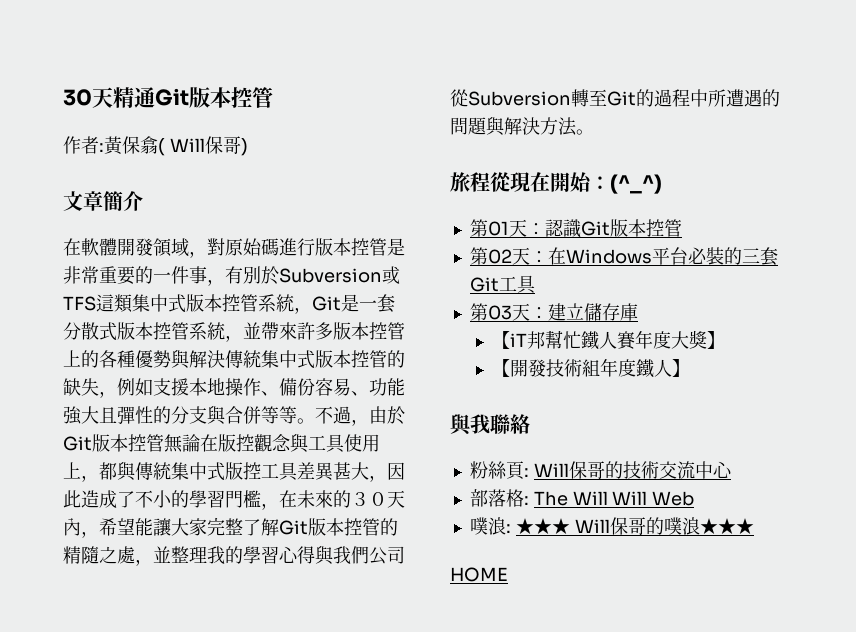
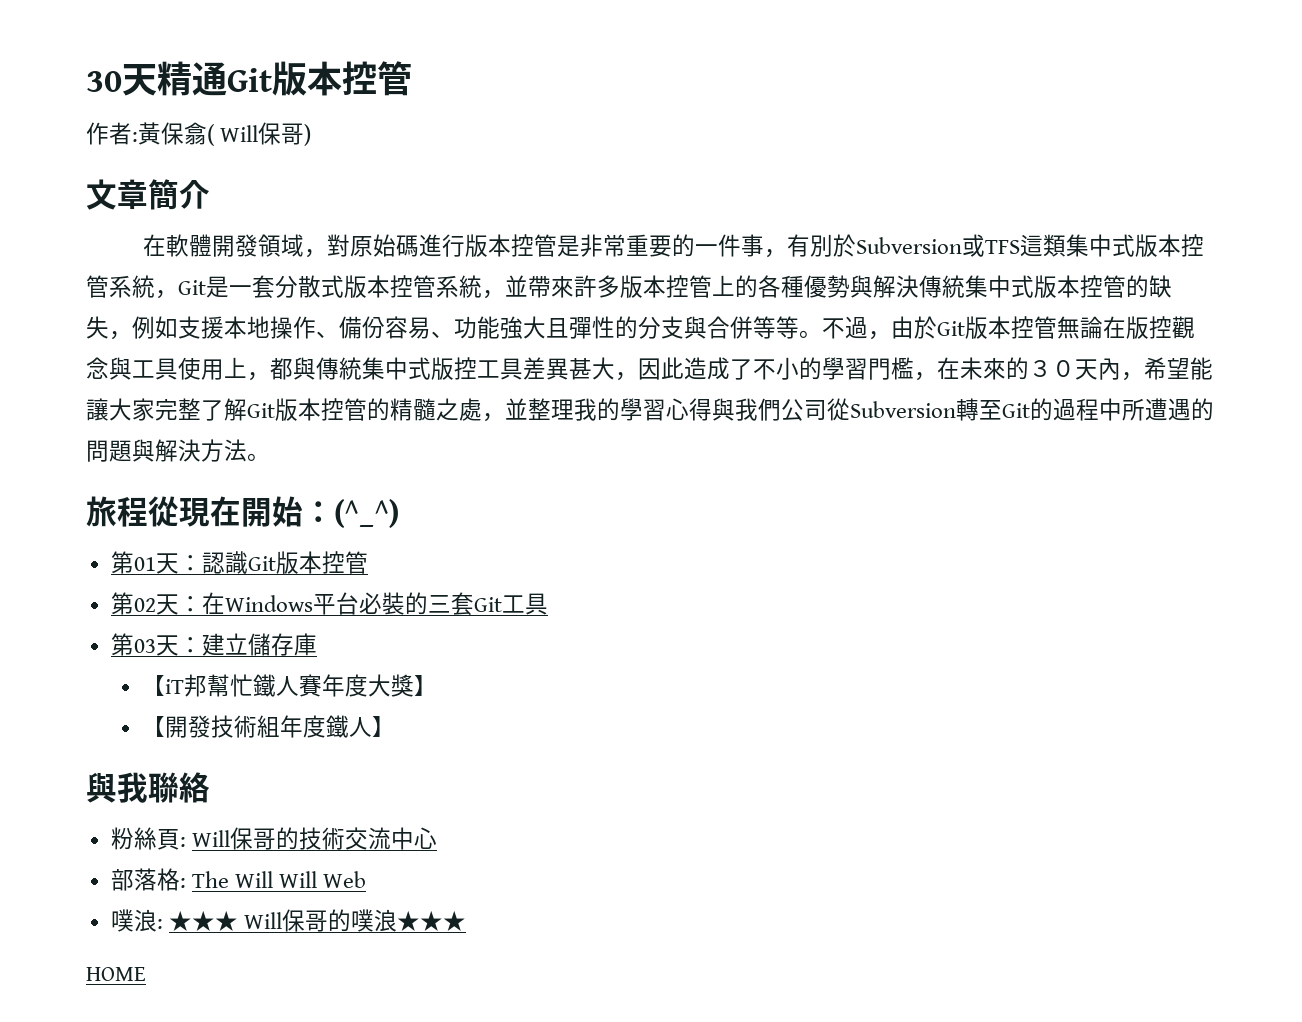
[81,546,99,564] 隨 -> [413,398,436,421] 髓

